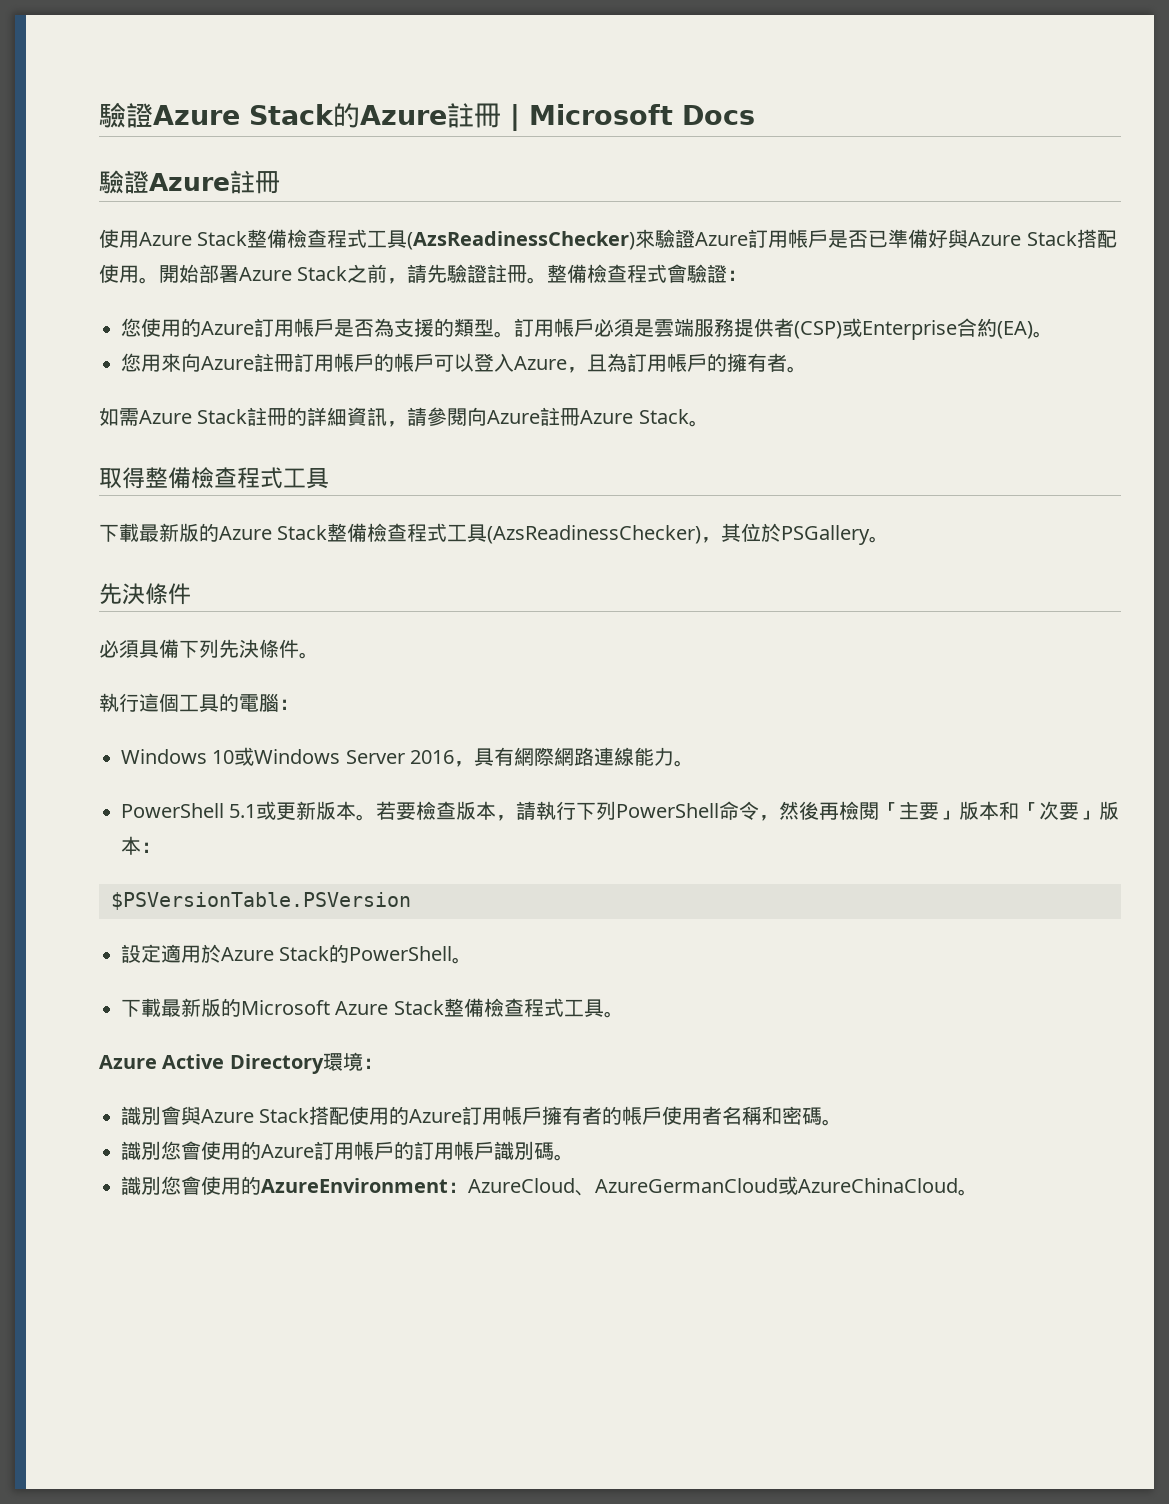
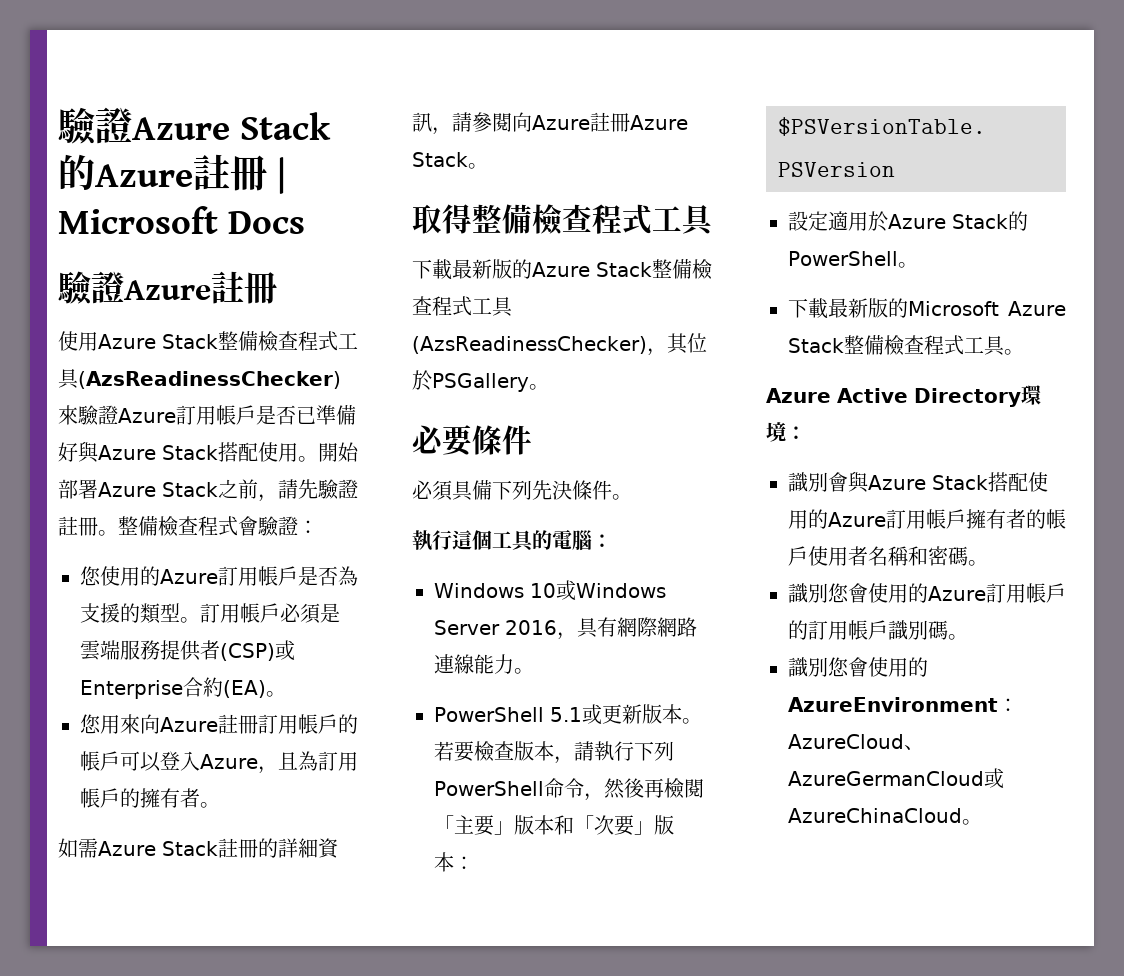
[99,583,145,605] 先決 -> [412,425,473,457] 必要

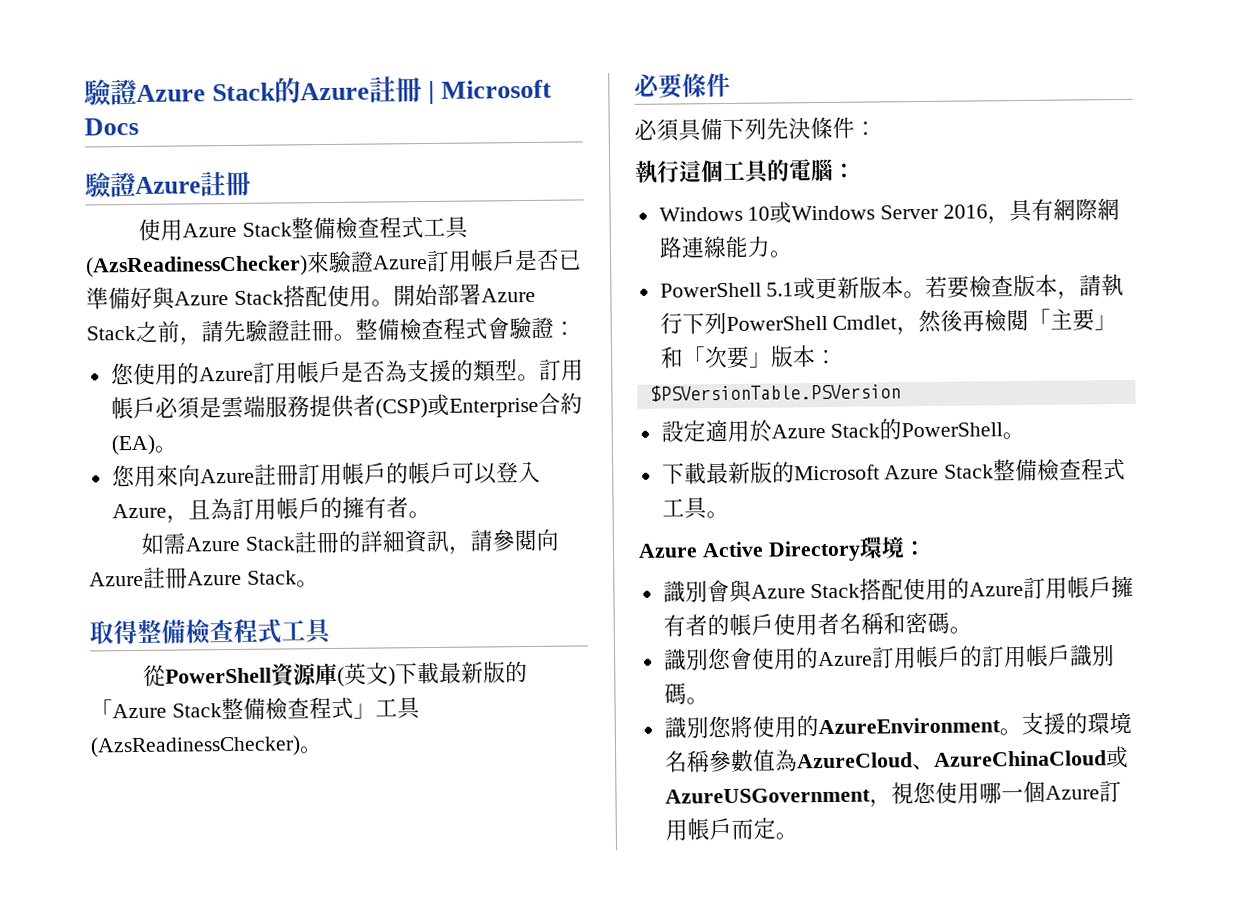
[412,259,712,280] [412,296,513,317] [412,333,707,356] [412,370,529,392] 下載最新版的Azure Stack整備檢查程式工具(AzsReadinessChecker)，其位於PSGallery -> [143,661,529,688] [90,696,421,721] [90,735,301,758] 從PowerShell資源庫(英文)下載最新版的「Azure Stack整備檢查程式」工具(AzsReadinessChecker)
[612,494,632,500] 。 -> [854,121,877,136] ：
[543,778,584,798] 命令 -> [832,315,898,330] Cmdlet
[514,815,554,835] 版本 -> (1118, 322) none
[848,657,868,677] 會 -> [729,715,753,738] 將
[998,698,1018,712] [788,734,924,750] [788,768,1004,789] [788,808,962,823] ：AzureCloud、AzureGermanCloud或AzureChinaCloud -> [998,711,1132,736] [664,745,1129,773] [664,780,1122,808] [664,817,776,841] 。支援的環境名稱參數值為AzureCloud、AzureChinaCloud或AzureUSGovernment，視您使用哪一個Azure訂用帳戶而定

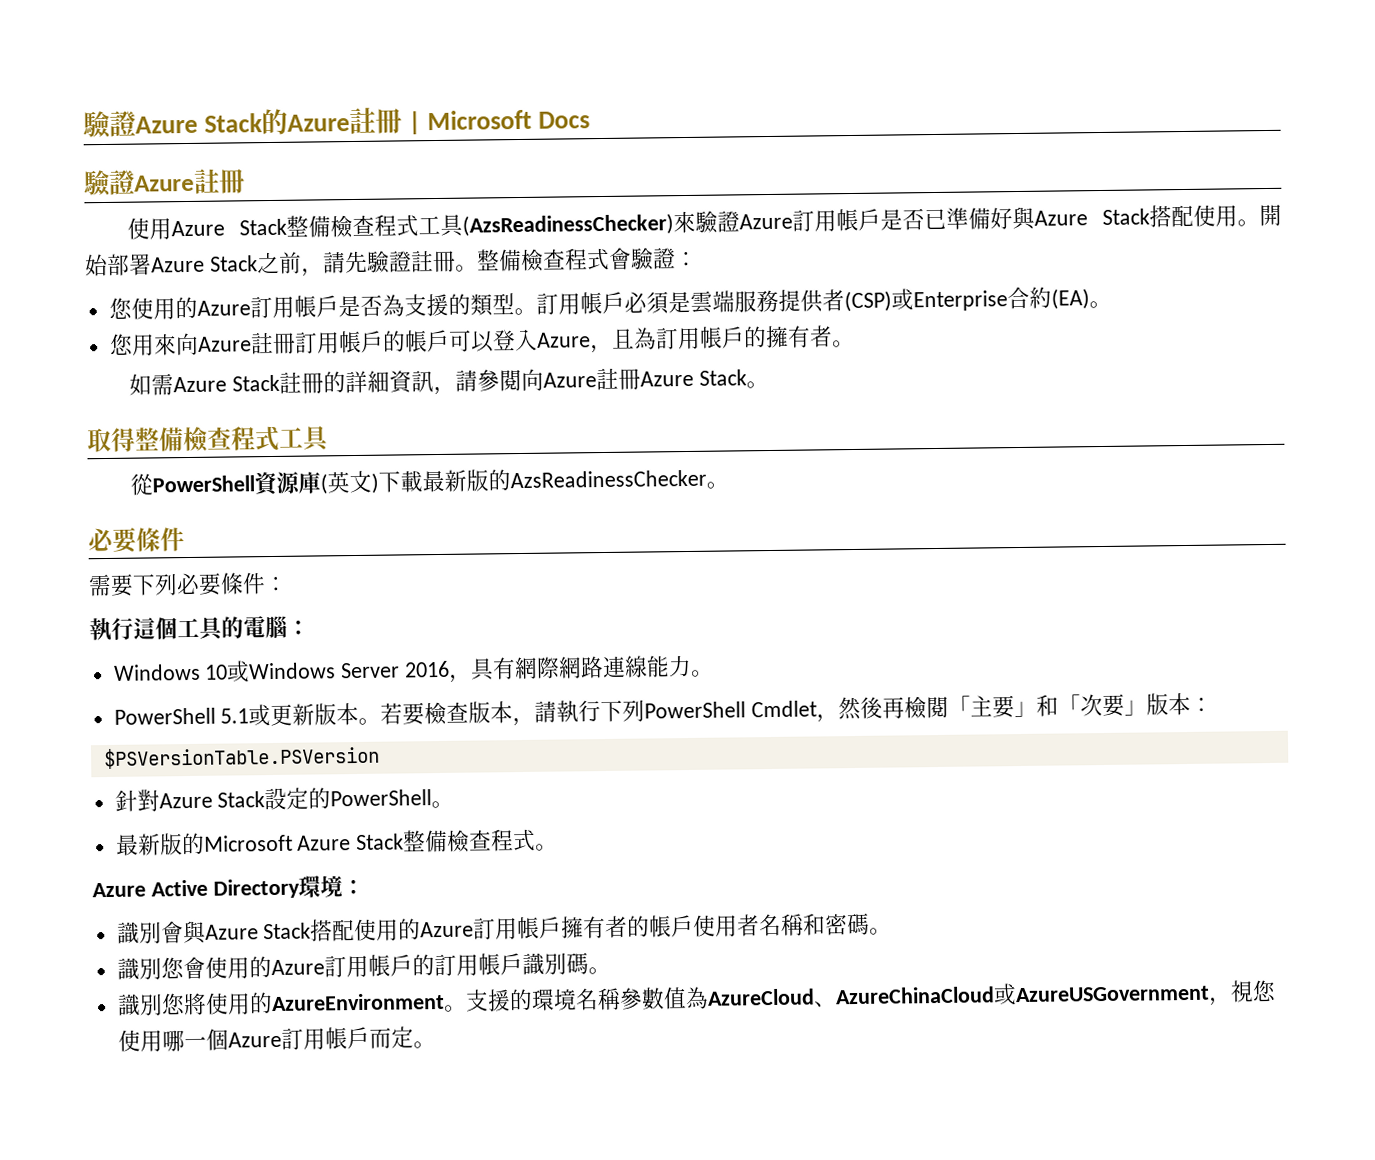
[90,696,421,721] [90,735,301,758] 「Azure Stack整備檢查程式」工具(AzsReadinessChecker) -> [509,469,707,489] AzsReadinessChecker
[634,117,811,142] 必須具備下列先決 -> [88,572,222,597] 需要下列必要
[660,419,881,443] 設定適用於Azure Stack -> [114,787,310,812] 針對Azure Stack設定
[661,462,707,485] 下載 -> (455, 804) none
[661,497,708,520] 工具 -> (537, 840) none

